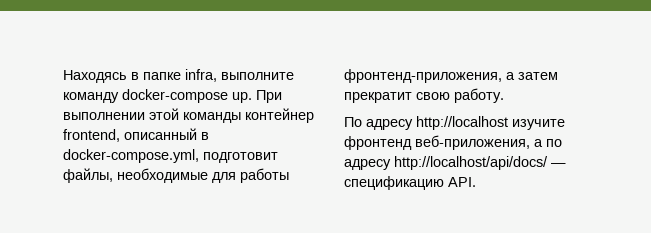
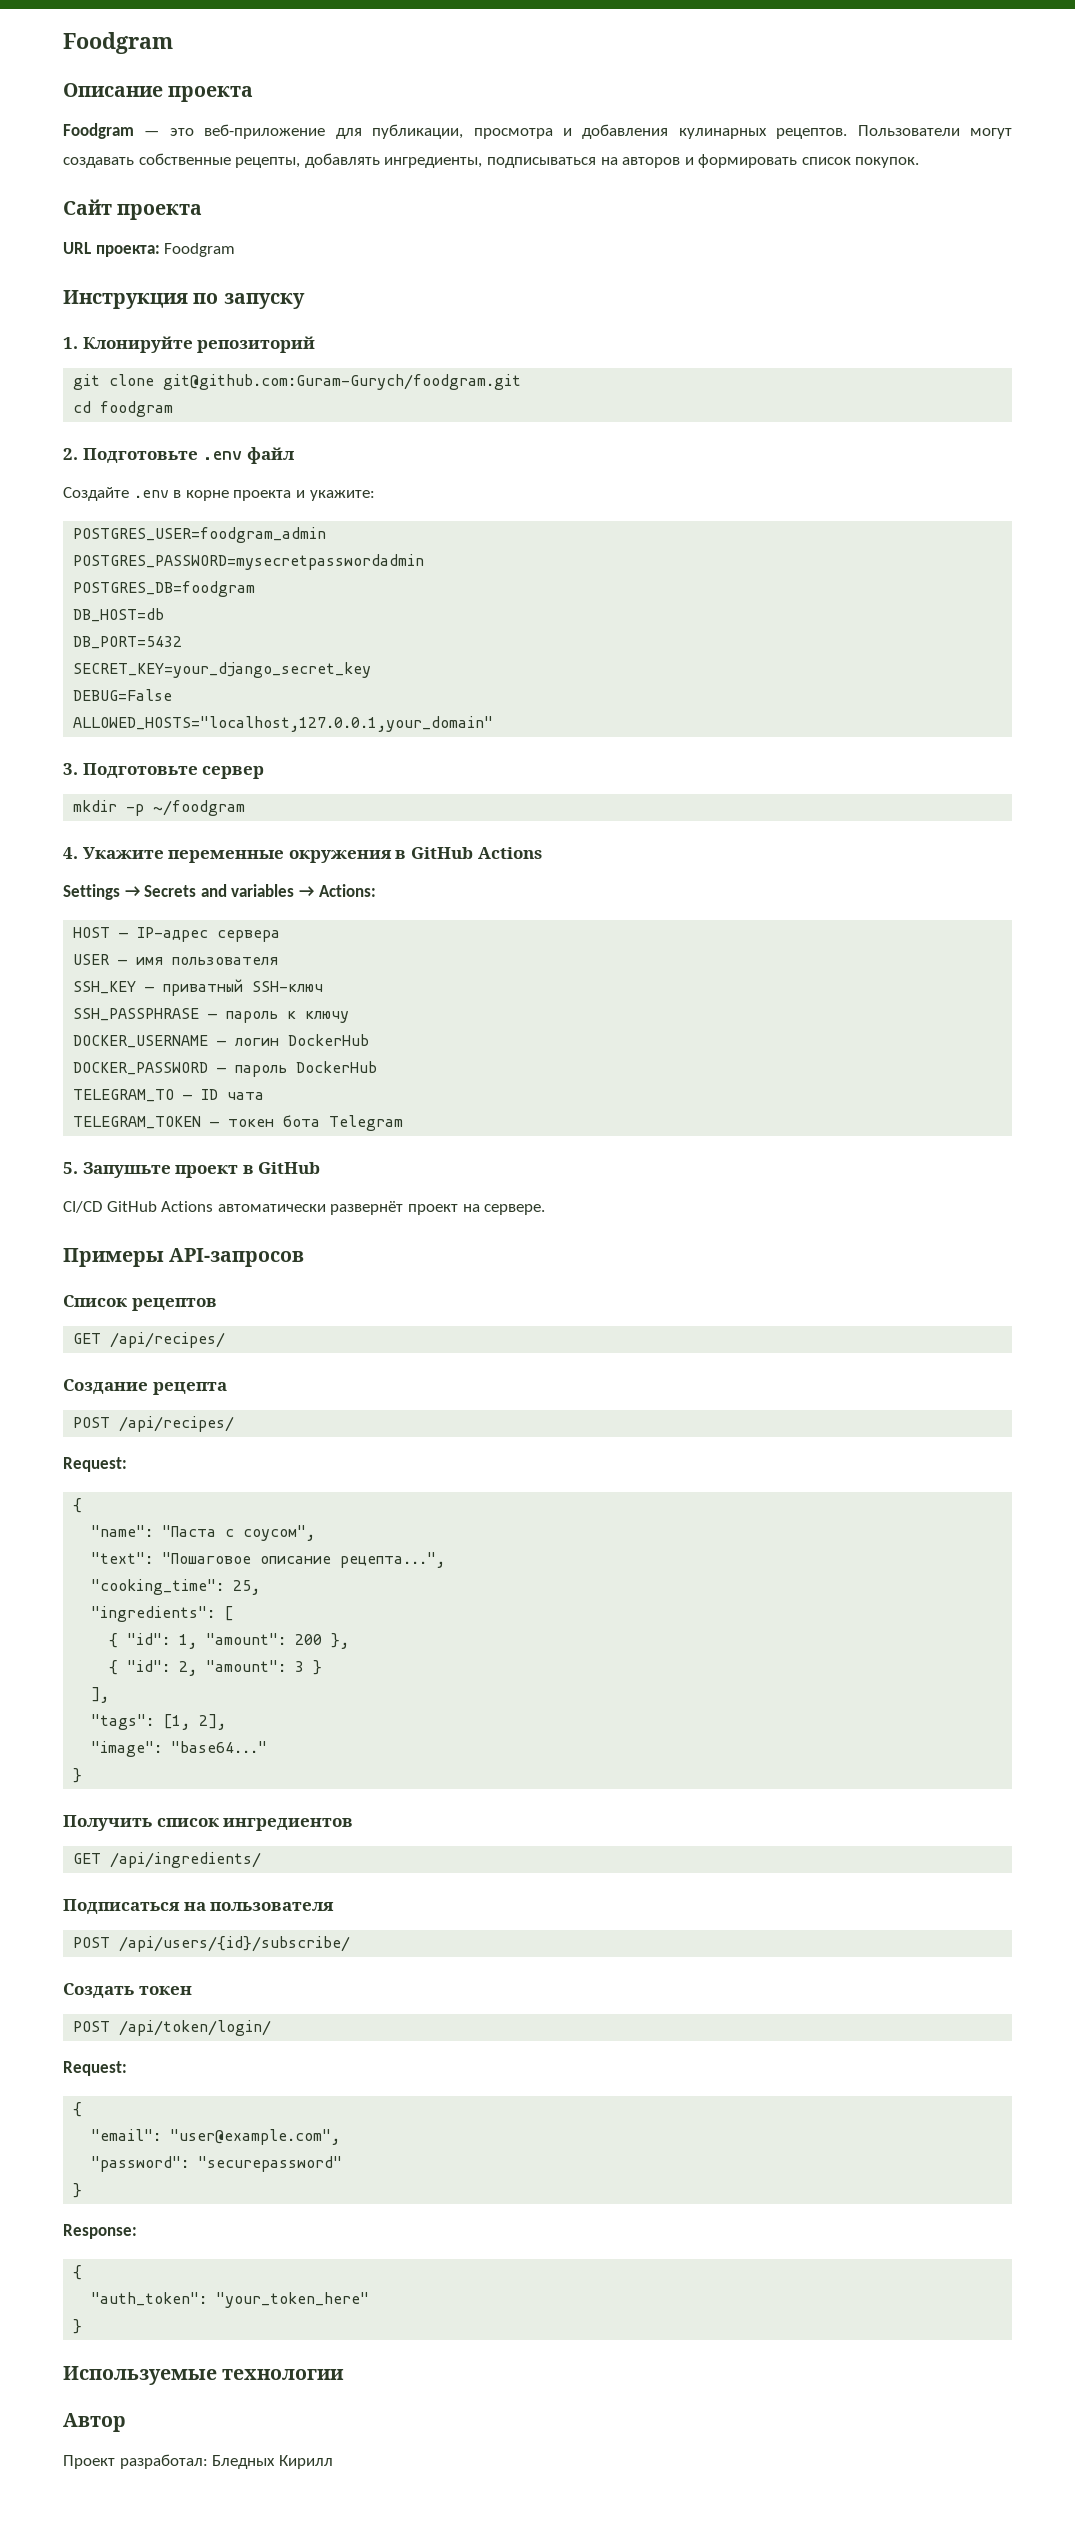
[63,69,294,83] [63,89,282,103] [63,108,314,123] [63,128,209,142] [63,149,278,163] [63,168,289,183] [344,69,558,83] [344,88,504,103] [344,116,565,130] [344,135,562,150] [344,156,566,170] [344,176,476,190] Находясь в папке infra, выполните команду docker-compose up. При выполнении этой команды контейнер frontend, описанный в docker-compose.yml, подготовит файлы, необходимые для работы фронтенд-приложения, а затем прекратит свою работу. // По адресу http://localhost изучите фронтенд веб-приложения, а по адресу http://localhost/api/docs/ — спецификацию API. -> [63,32,173,54] [63,83,254,102] [63,123,1012,139] [63,153,920,168] [63,199,203,220] [63,242,236,257] [63,290,305,309] [63,336,316,353] [73,374,522,390] [73,401,174,417] [63,447,294,464] [63,487,375,501] [73,527,327,543] [73,554,425,570] [73,581,256,597] [73,608,165,622] [73,636,183,649] [73,662,372,678] [73,689,173,701] [73,716,494,732] [63,763,265,779] [73,800,246,816] [63,847,542,863] [63,884,376,900] [73,927,281,942] [73,954,279,966] [73,979,324,996] [73,1008,350,1023] [73,1034,370,1048] [73,1061,378,1077] [73,1089,265,1102] [73,1115,404,1131] [63,1162,321,1178] [63,1201,546,1215] [63,1248,305,1267] [63,1295,217,1311] [73,1332,226,1348] [63,1379,227,1395] [73,1416,235,1432] [63,1457,127,1472] [73,1498,83,1513] [91,1525,316,1541] [91,1552,446,1568] [91,1579,261,1595] [91,1606,234,1622] [109,1633,350,1649] [109,1660,323,1676] [91,1687,110,1703] [91,1714,227,1730] [91,1741,268,1757] [73,1768,83,1783] [63,1815,354,1831] [73,1852,262,1868] [63,1899,335,1914] [73,1936,351,1952] [63,1983,192,1998] [73,2020,272,2036] [63,2061,127,2076] [73,2102,83,2117] [91,2129,341,2145] [91,2156,343,2172] [73,2183,83,2198] [63,2224,137,2239] [73,2265,83,2280] [91,2292,370,2308] [73,2319,83,2334] [63,2366,345,2385] [63,2413,126,2432] [63,2454,333,2469] Foodgram // Описание проекта // Foodgram — это веб-приложение для публикации, просмотра и добавления кулинарных рецептов. Пользователи могут создавать собственные рецепты, добавлять ингредиенты, подписываться на авторов и формировать список покупок. // Сайт проекта // URL проекта: Foodgram // Инструкция по запуску // 1. Клонируйте репозиторий // git clone git@github.com:Guram-Gurych/foodgram.git // cd foodgram // 2. Подготовьте .env файл // Создайте .env в корне проекта и укажите: // POSTGRES_USER=foodgram_admin // POSTGRES_PASSWORD=mysecretpasswordadmin // POSTGRES_DB=foodgram // DB_HOST=db // DB_PORT=5432 // SECRET_KEY=your_django_secret_key // DEBUG=False // ALLOWED_HOSTS="localhost,127.0.0.1,your_domain" // 3. Подготовьте сервер // mkdir -p ~/foodgram // 4. Укажите переменные окружения в GitHub Actions // Settings → Secrets and variables → Actions: // HOST — IP-адрес сервера // USER — имя пользователя // SSH_KEY — приватный SSH-ключ // SSH_PASSPHRASE — пароль к ключу // DOCKER_USERNAME — логин DockerHub // DOCKER_PASSWORD — пароль DockerHub // TELEGRAM_TO — ID чата // TELEGRAM_TOKEN — токен бота Telegram // 5. Запушьте проект в GitHub // CI/CD GitHub Actions автоматически развернёт проект на сервере. // Примеры API-запросов // Список рецептов // GET /api/recipes/ // Создание рецепта // POST /api/recipes/ // Request: // { // "name": "Паста с соусом", // "text": "Пошаговое описание рецепта...", // "cooking_time": 25, // "ingredients": [ // { "id": 1, "amount": 200 }, // { "id": 2, "amount": 3 } // ], // "tags": [1, 2], // "image": "base64..." // } // Получить список ингредиентов // GET /api/ingredients/ // Подписаться на пользователя // POST /api/users/{id}/subscribe/ // Создать токен // POST /api/token/login/ // Request: // { // "email": "user@example.com", // "password": "securepassword" // } // Response: // { // "auth_token": "your_token_here" // } // Используемые технологии // Автор // Проект разработал: Бледных Кирилл

